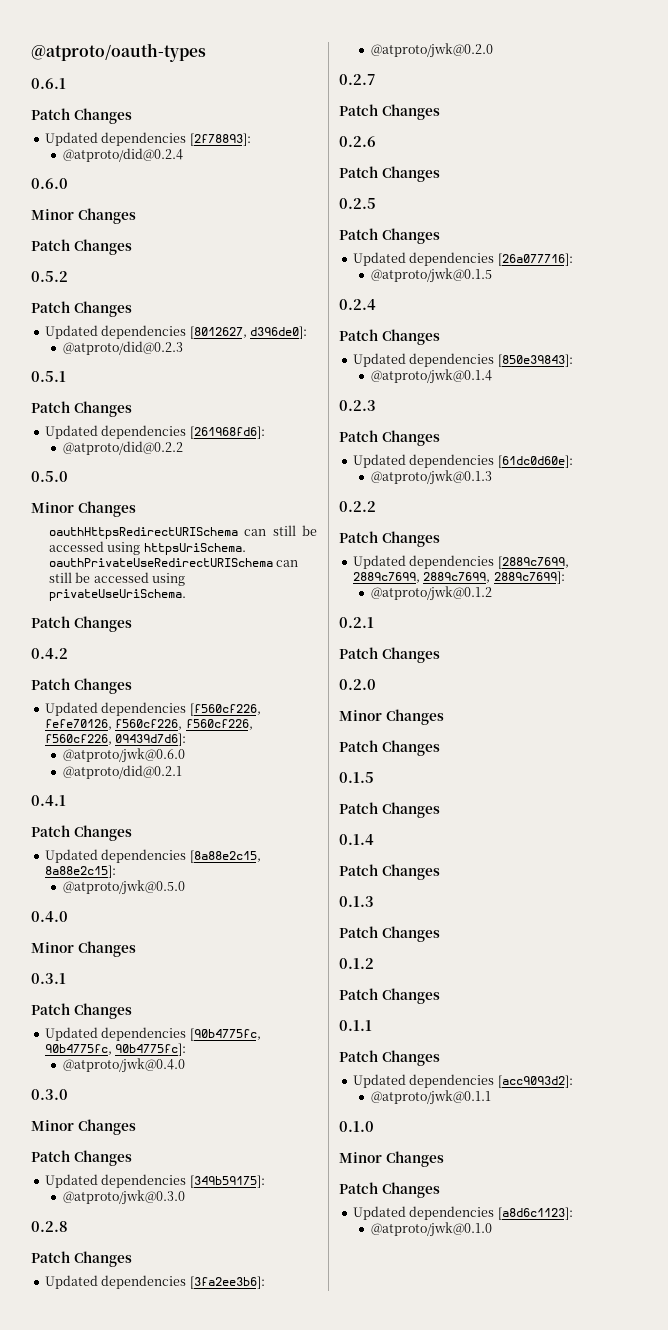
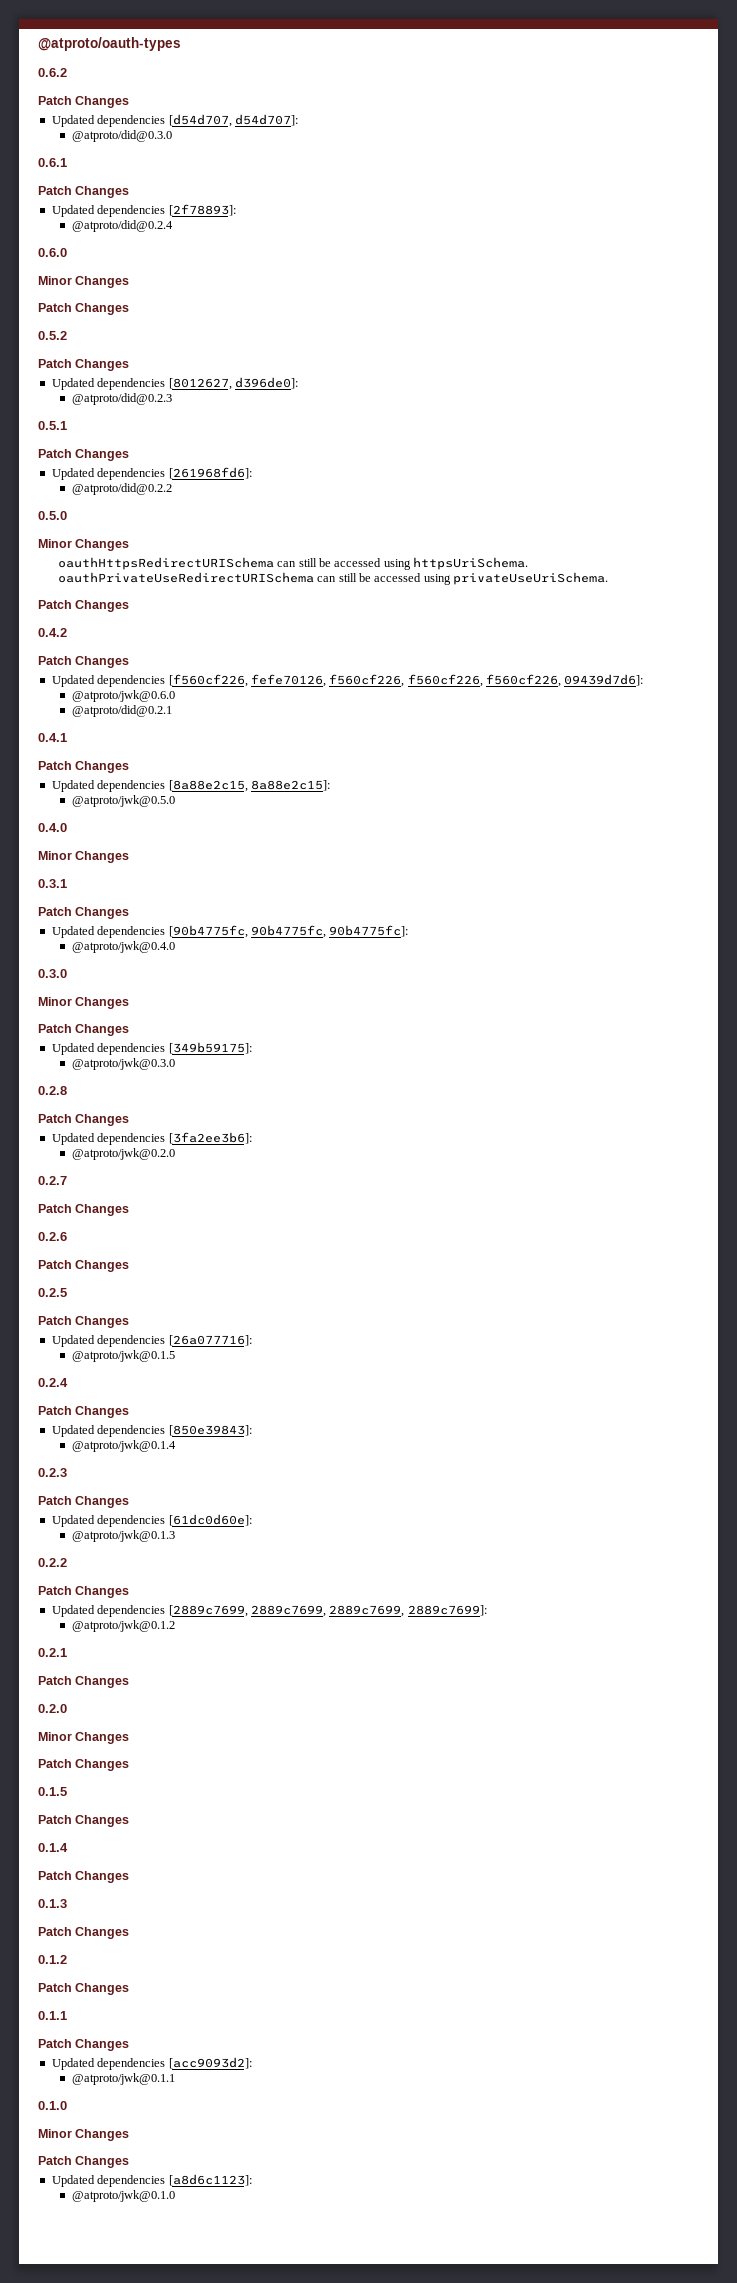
(206, 52) none -> [38,68,67,77] [38,96,130,108] [51,114,298,127] [71,130,172,142] // 0.6.2 // Patch Changes // Updated dependencies [d54d707, d54d707]: // @atproto/did@0.3.0

